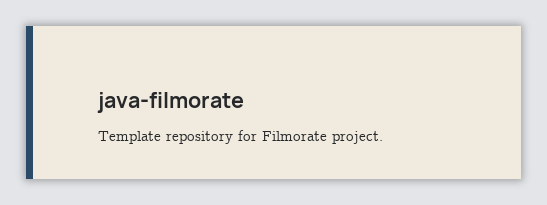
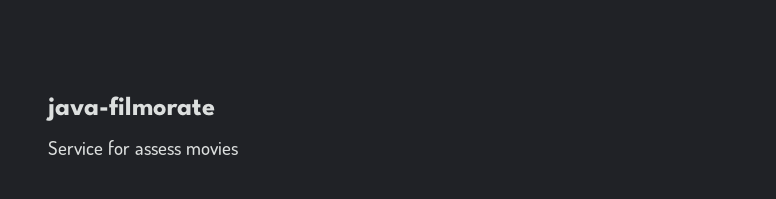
[98,130,383,144] Template repository for Filmorate project. -> [48,140,239,155] Service for assess movies

